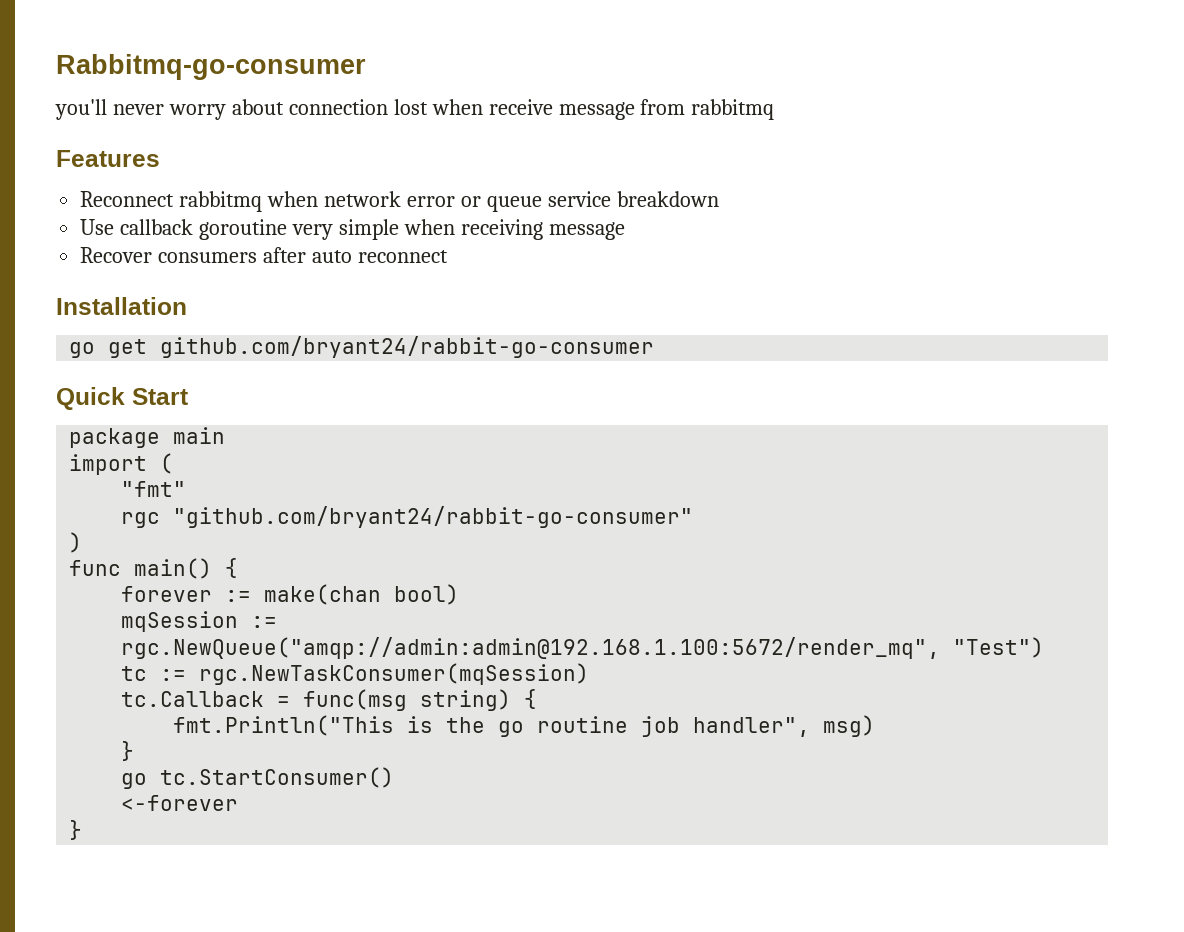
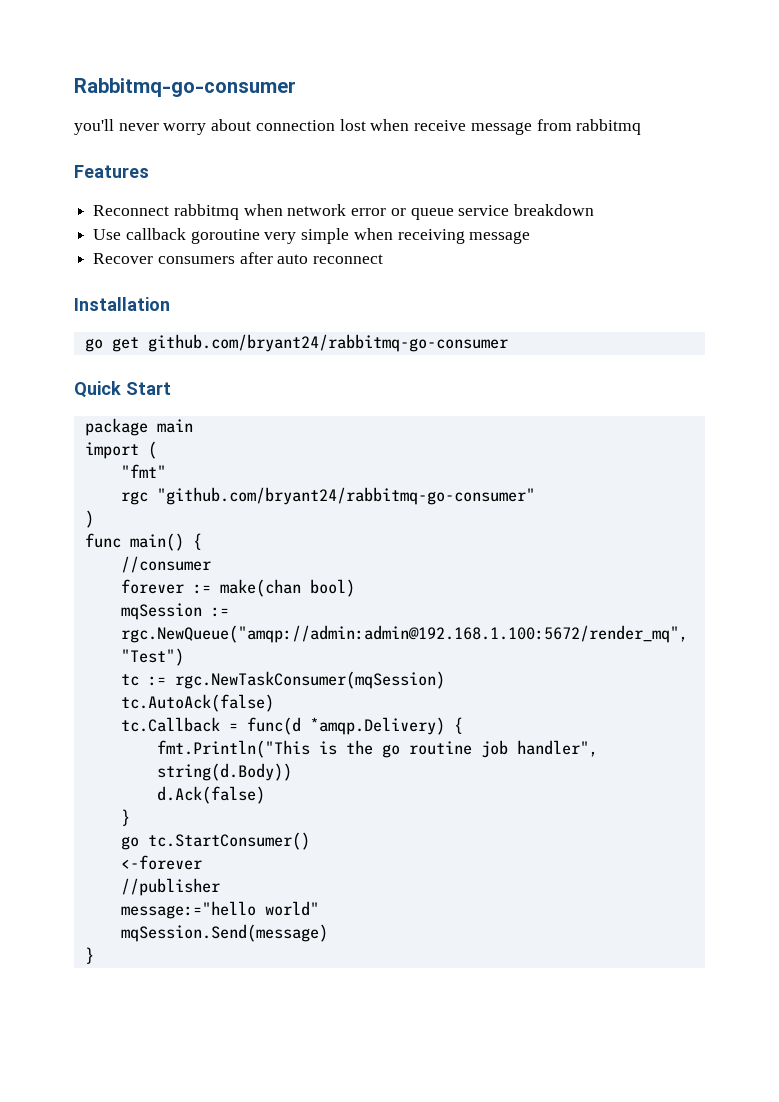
[160,336,655,358] github.com/bryant24/rabbit-go-consumer -> [147,334,508,352] github.com/bryant24/rabbitmq-go-consumer
[173,506,694,528] "github.com/bryant24/rabbit-go-consumer" -> [156,487,535,505] "github.com/bryant24/rabbitmq-go-consumer"
(239, 568) none -> [120,556,211,573] // //consumer
(590, 674) none -> [120,694,274,712] // tc.AutoAck(false)
[303,689,512,711] func(msg string) -> [246,717,445,735] func(d *amqp.Delivery)
[823,715,876,737] msg) -> [156,763,292,781] [156,786,265,804] string(d.Body)) // d.Ack(false)
(239, 803) none -> [120,878,220,896] [120,901,319,919] [120,924,328,942] // //publisher // message:="hello world" // mqSession.Send(message)

